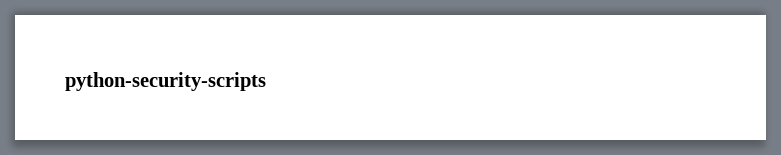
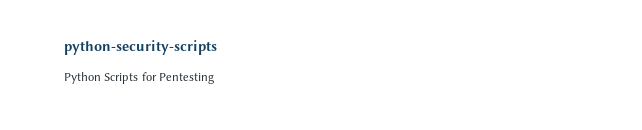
(266, 81) none -> [64,72,215,84] // Python Scripts for Pentesting

